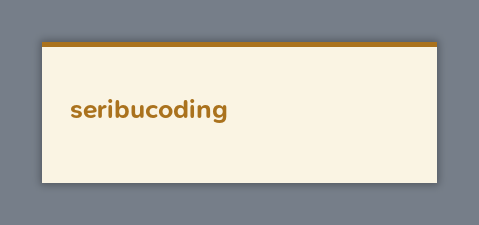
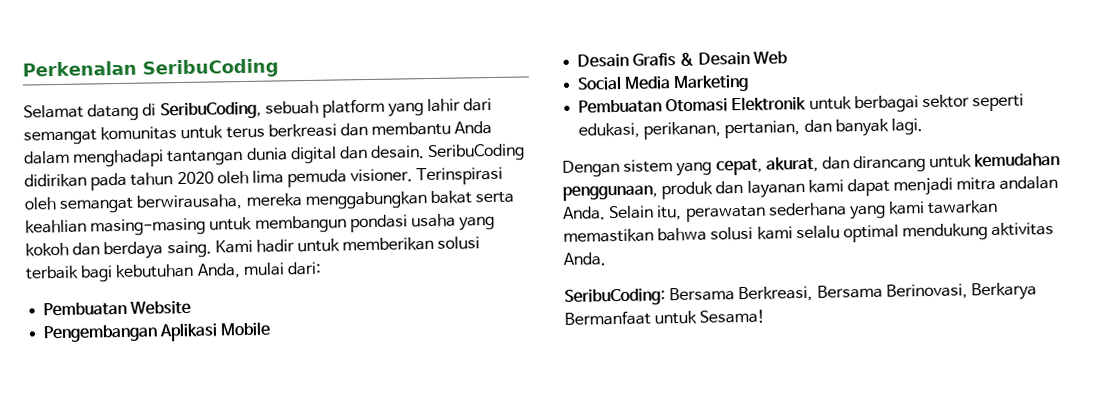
[70,99,228,123] seribucoding -> [22,58,279,79] [23,98,493,122] [23,121,493,146] [24,143,526,168] [24,166,504,191] [24,190,515,214] [25,213,496,237] [25,236,481,260] [25,261,322,283] [43,300,192,317] [43,321,272,343] [577,51,788,68] [577,74,750,93] [578,93,1025,114] [578,118,923,140] [562,152,1061,178] [562,175,1059,201] [562,199,999,222] [563,222,1055,243] [563,252,606,266] [564,282,1037,306] [564,309,766,326] Perkenalan SeribuCoding // Selamat datang di SeribuCoding, sebuah platform yang lahir dari semangat komunitas untuk terus berkreasi dan membantu Anda dalam menghadapi tantangan dunia digital dan desain. SeribuCoding didirikan pada tahun 2020 oleh lima pemuda visioner. Terinspirasi oleh semangat berwirausaha, mereka menggabungkan bakat serta keahlian masing-masing untuk membangun pondasi usaha yang kokoh dan berdaya saing. Kami hadir untuk memberikan solusi terbaik bagi kebutuhan Anda, mulai dari: // Pembuatan Website // Pengembangan Aplikasi Mobile // Desain Grafis & Desain Web // Social Media Marketing // Pembuatan Otomasi Elektronik untuk berbagai sektor seperti edukasi, perikanan, pertanian, dan banyak lagi. // Dengan sistem yang cepat, akurat, dan dirancang untuk kemudahan penggunaan, produk dan layanan kami dapat menjadi mitra andalan Anda. Selain itu, perawatan sederhana yang kami tawarkan memastikan bahwa solusi kami selalu optimal mendukung aktivitas Anda. // SeribuCoding: Bersama Berkreasi, Bersama Berinovasi, Berkarya Bermanfaat untuk Sesama!

